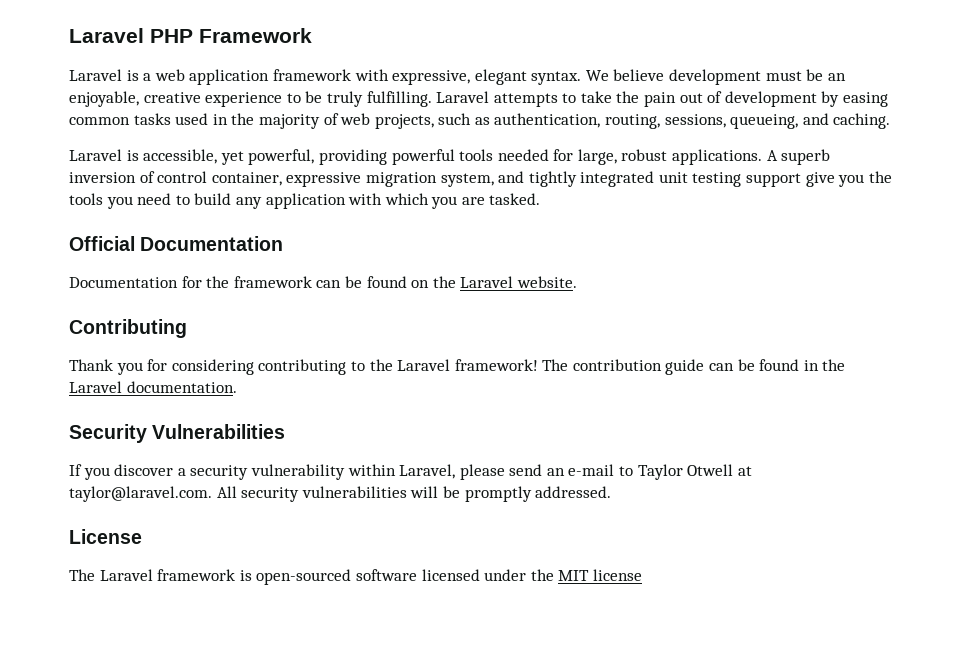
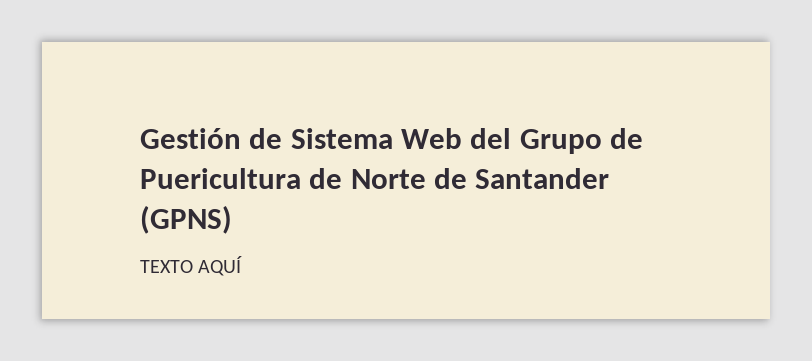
[69,28,312,43] [69,69,846,85] [69,91,889,107] [69,113,891,129] [69,149,831,165] [69,171,892,187] [69,193,541,209] [69,236,284,251] [69,276,577,288] [69,319,187,338] [69,359,846,375] [69,381,237,393] [69,424,286,443] [69,464,752,480] [69,486,612,502] [69,529,142,544] [69,569,642,585] Laravel PHP Framework // Laravel is a web application framework with expressive, elegant syntax. We believe development must be an enjoyable, creative experience to be truly fulfilling. Laravel attempts to take the pain out of development by easing common tasks used in the majority of web projects, such as authentication, routing, sessions, queueing, and caching. // Laravel is accessible, yet powerful, providing powerful tools needed for large, robust applications. A superb inversion of control container, expressive migration system, and tightly integrated unit testing support give you the tools you need to build any application with which you are tasked. // Official Documentation // Documentation for the framework can be found on the Laravel website. // Contributing // Thank you for considering contributing to the Laravel framework! The contribution guide can be found in the Laravel documentation. // Security Vulnerabilities // If you discover a security vulnerability within Laravel, please send an e-mail to Taylor Otwell at taylor@laravel.com. All security vulnerabilities will be promptly addressed. // License // The Laravel framework is open-sourced software licensed under the MIT license -> [140,128,644,154] [140,168,610,189] [140,205,232,234] [140,256,243,276] Gestión de Sistema Web del Grupo de Puericultura de Norte de Santander (GPNS) // TEXTO AQUÍ

